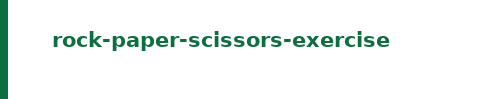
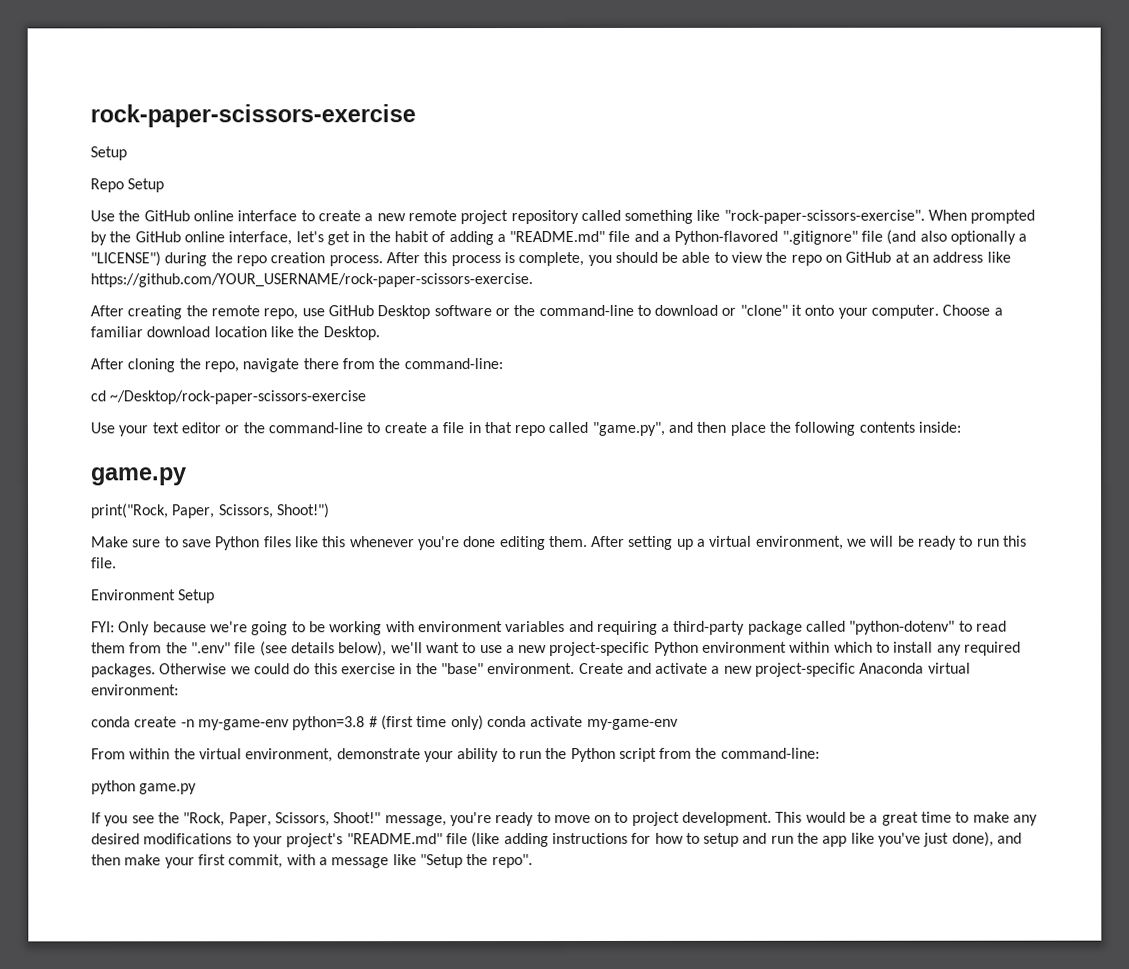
(390, 41) none -> [90,146,127,161] [90,178,165,193] [90,209,1036,225] [90,229,1028,246] [90,251,1011,267] [90,273,533,288] [90,304,1003,320] [90,326,380,341] [90,358,503,373] [90,390,367,405] [90,421,962,437] [90,467,187,486] [91,503,330,519] [91,535,1028,551] [91,557,117,569] [91,589,216,604] [91,620,1008,636] [91,641,1022,657] [91,662,971,678] [91,684,179,696] [91,715,679,731] [91,747,820,763] [91,780,198,795] [91,811,1039,827] [91,831,1023,848] [91,854,533,869] // Setup // Repo Setup // Use the GitHub online interface to create a new remote project repository called something like "rock-paper-scissors-exercise". When prompted by the GitHub online interface, let's get in the habit of adding a "README.md" file and a Python-flavored ".gitignore" file (and also optionally a "LICENSE") during the repo creation process. After this process is complete, you should be able to view the repo on GitHub at an address like https://github.com/YOUR_USERNAME/rock-paper-scissors-exercise. // After creating the remote repo, use GitHub Desktop software or the command-line to download or "clone" it onto your computer. Choose a familiar download location like the Desktop. // After cloning the repo, navigate there from the command-line: // cd ~/Desktop/rock-paper-scissors-exercise // Use your text editor or the command-line to create a file in that repo called "game.py", and then place the following contents inside: // game.py // print("Rock, Paper, Scissors, Shoot!") // Make sure to save Python files like this whenever you're done editing them. After setting up a virtual environment, we will be ready to run this file. // Environment Setup // FYI: Only because we're going to be working with environment variables and requiring a third-party package called "python-dotenv" to read them from the ".env" file (see details below), we'll want to use a new project-specific Python environment within which to install any required packages. Otherwise we could do this exercise in the "base" environment. Create and activate a new project-specific Anaconda virtual environment: // conda create -n my-game-env python=3.8 # (first time only) conda activate my-game-env // From within the virtual environment, demonstrate your ability to run the Python script from the command-line: // python game.py // If you see the "Rock, Paper, Scissors, Shoot!" message, you're ready to move on to project development. This would be a great time to make any desired modifications to your project's "README.md" file (like adding instructions for how to setup and run the app like you've just done), and then make your first commit, with a message like "Setup the repo".

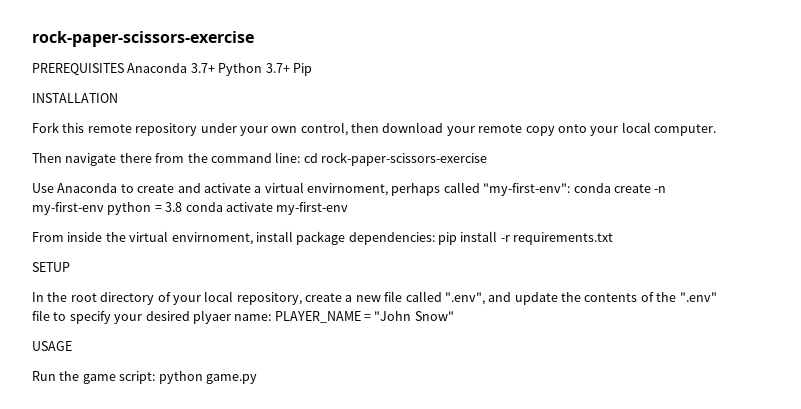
[90,104,416,128] [90,146,127,161] [90,178,165,193] [90,209,1036,225] [90,229,1028,246] [90,251,1011,267] [90,273,533,288] [90,304,803,320] rock-paper-scissors-exercise // Setup // Repo Setup // Use the GitHub online interface to create a new remote project repository called something like "rock-paper-scissors-exercise". When prompted by the GitHub online interface, let's get in the habit of adding a "README.md" file and a Python-flavored ".gitignore" file (and also optionally a "LICENSE") during the repo creation process. After this process is complete, you should be able to view the repo on GitHub at an address like https://github.com/YOUR_USERNAME/rock-paper-scissors-exercise. // After creating the remote repo, use GitHub Desktop software or the command-line to download or "clone" it -> [32,31,254,47] [32,63,312,76] [32,93,118,103] [32,122,555,136] rock-paper-scissors-exercise // PREREQUISITES Anaconda 3.7+ Python 3.7+ Pip // INSTALLATION // Fork this remote repository under your own control, then download your remote copy
(868, 313) none -> [621,122,651,133] local
[942,304,1003,316] [90,326,380,341] [90,358,503,373] [90,390,367,405] [90,421,962,437] [90,467,187,486] [91,503,330,519] [91,535,1028,551] [91,557,117,569] [91,589,216,604] [91,620,1008,636] [91,641,1022,657] [91,662,971,678] [91,684,179,696] [91,715,679,731] [91,747,820,763] [91,780,198,795] [91,811,1039,827] [91,831,1023,848] [91,854,533,869] Choose a familiar download location like the Desktop. // After cloning the repo, navigate there from the command-line: // cd ~/Desktop/rock-paper-scissors-exercise // Use your text editor or the command-line to create a file in that repo called "game.py", and then place the following contents inside: // game.py // print("Rock, Paper, Scissors, Shoot!") // Make sure to save Python files like this whenever you're done editing them. After setting up a virtual environment, we will be ready to run this file. // Environment Setup // FYI: Only because we're going to be working with environment variables and requiring a third-party package called "python-dotenv" to read them from the ".env" file (see details below), we'll want to use a new project-specific Python environment within which to install any required packages. Otherwise we could do this exercise in the "base" environment. Create and activate a new project-specific Anaconda virtual environment: // conda create -n my-game-env python=3.8 # (first time only) conda activate my-game-env // From within the virtual environment, demonstrate your ability to run the Python script from the command-line: // python game.py // If you see the "Rock, Paper, Scissors, Shoot!" message, you're ready to move on to project development. This would be a great time to make any desired modifications to your project's "README.md" file (like adding instructions for how to setup and run the app like you've just done), and then make your first commit, with a message like "Setup the repo". -> [32,152,487,166] [32,182,667,196] [32,202,349,215] [32,231,614,245] [32,262,70,272] [32,291,717,305] [32,310,454,324] [32,341,72,351] [32,371,257,384] // Then navigate there from the command line: cd rock-paper-scissors-exercise // Use Anaconda to create and activate a virtual envirnoment, perhaps called "my-first-env": conda create -n my-first-env python = 3.8 conda activate my-first-env // From inside the virtual envirnoment, install package dependencies: pip install -r requirements.txt // SETUP // In the root directory of your local repository, create a new file called ".env", and update the contents of the ".env" file to specify your desired plyaer name: PLAYER_NAME = "John Snow" // USAGE // Run the game script: python game.py

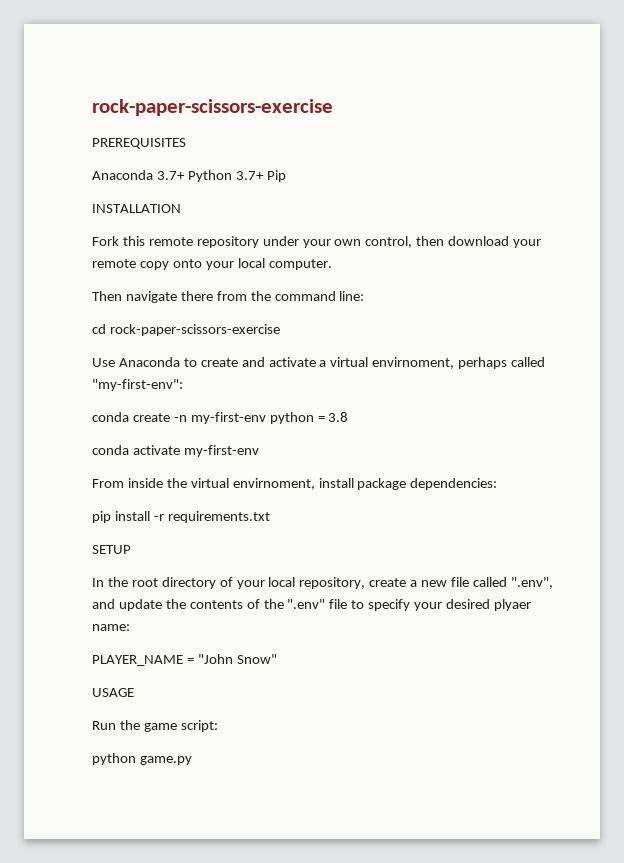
(124, 69) none -> (186, 143) //
(301, 157) none -> (365, 296) //
(571, 189) none -> (183, 385) //
(183, 207) none -> (349, 417) //
(435, 238) none -> (498, 484) //
(272, 317) none -> (130, 627) //
(156, 377) none -> (218, 726) //

